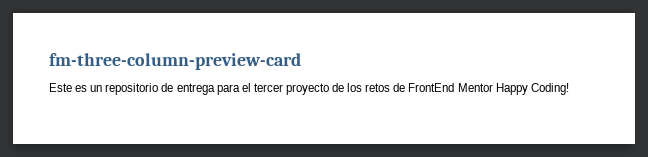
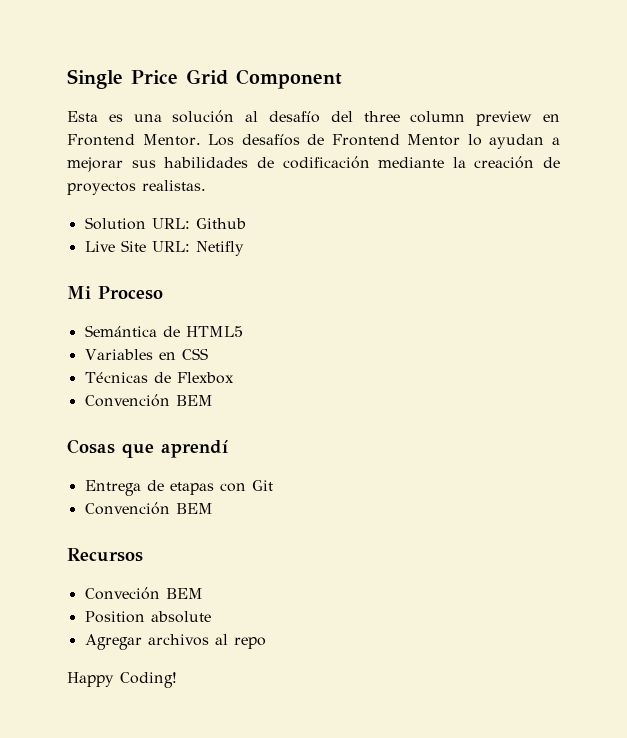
[49,53,301,70] [49,83,493,95] fm-three-column-preview-card // Este es un repositorio de entrega para el tercer proyecto de los retos de FrontEnd Mentor -> [67,69,342,89] [67,110,560,126] [67,134,560,149] [67,156,560,172] [67,180,206,195] [84,217,246,230] [84,240,244,256] [67,286,163,300] [84,325,243,337] [84,348,208,360] [84,372,234,384] [84,394,213,407] [67,439,228,458] [84,480,273,496] [84,502,213,515] [67,548,143,562] [84,587,203,600] [84,611,211,623] [84,634,266,650] Single Price Grid Component // Esta es una solución al desafío del three column preview en Frontend Mentor. Los desafíos de Frontend Mentor lo ayudan a mejorar sus habilidades de codificación mediante la creación de proyectos realistas. // Solution URL: Github // Live Site URL: Netifly // Mi Proceso // Semántica de HTML5 // Variables en CSS // Técnicas de Flexbox // Convención BEM // Cosas que aprendí // Entrega de etapas con Git // Convención BEM // Recursos // Conveción BEM // Position absolute // Agregar archivos al repo //

